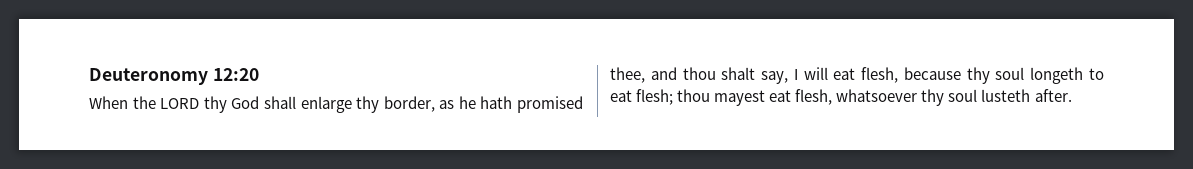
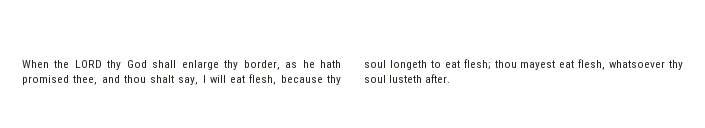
[89,68,259,85] Deuteronomy 12:20 // -> (22, 64) none

